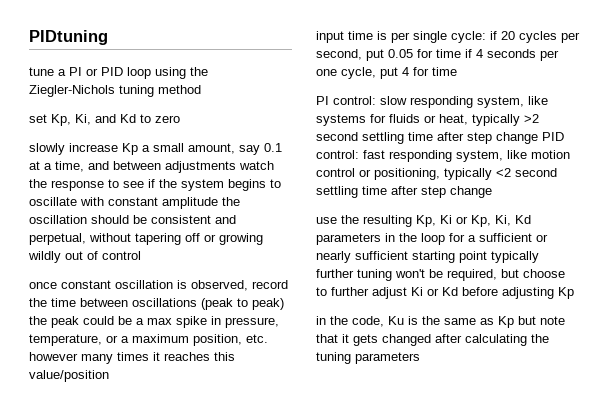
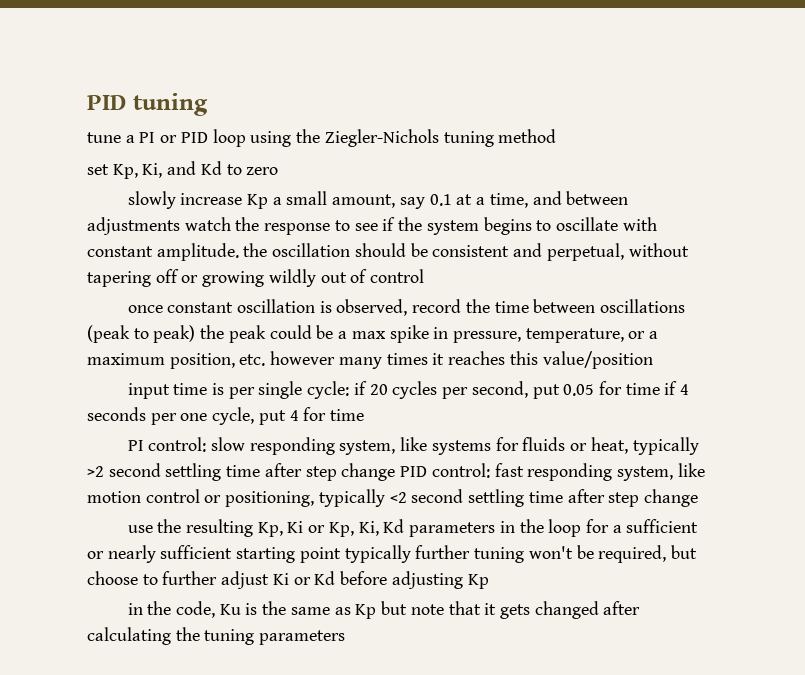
[29,30,108,45] PIDtuning -> [87,93,208,116] PID tuning
[162,197,218,209] amplitude -> [156,243,239,261] amplitude.

